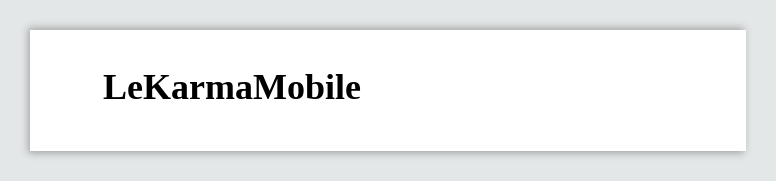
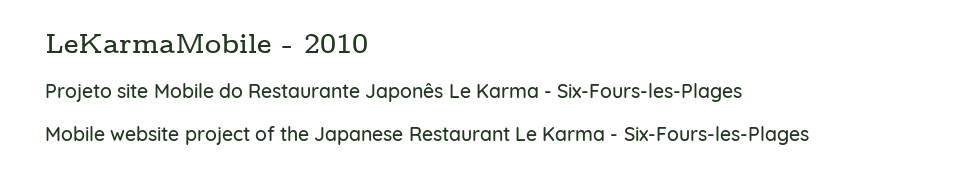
(361, 86) none -> [282,34,368,53] [45,83,743,102] [45,126,809,145] - 2010 // Projeto site Mobile do Restaurante Japonês Le Karma - Six-Fours-les-Plages // Mobile website project of the Japanese Restaurant Le Karma - Six-Fours-les-Plages

